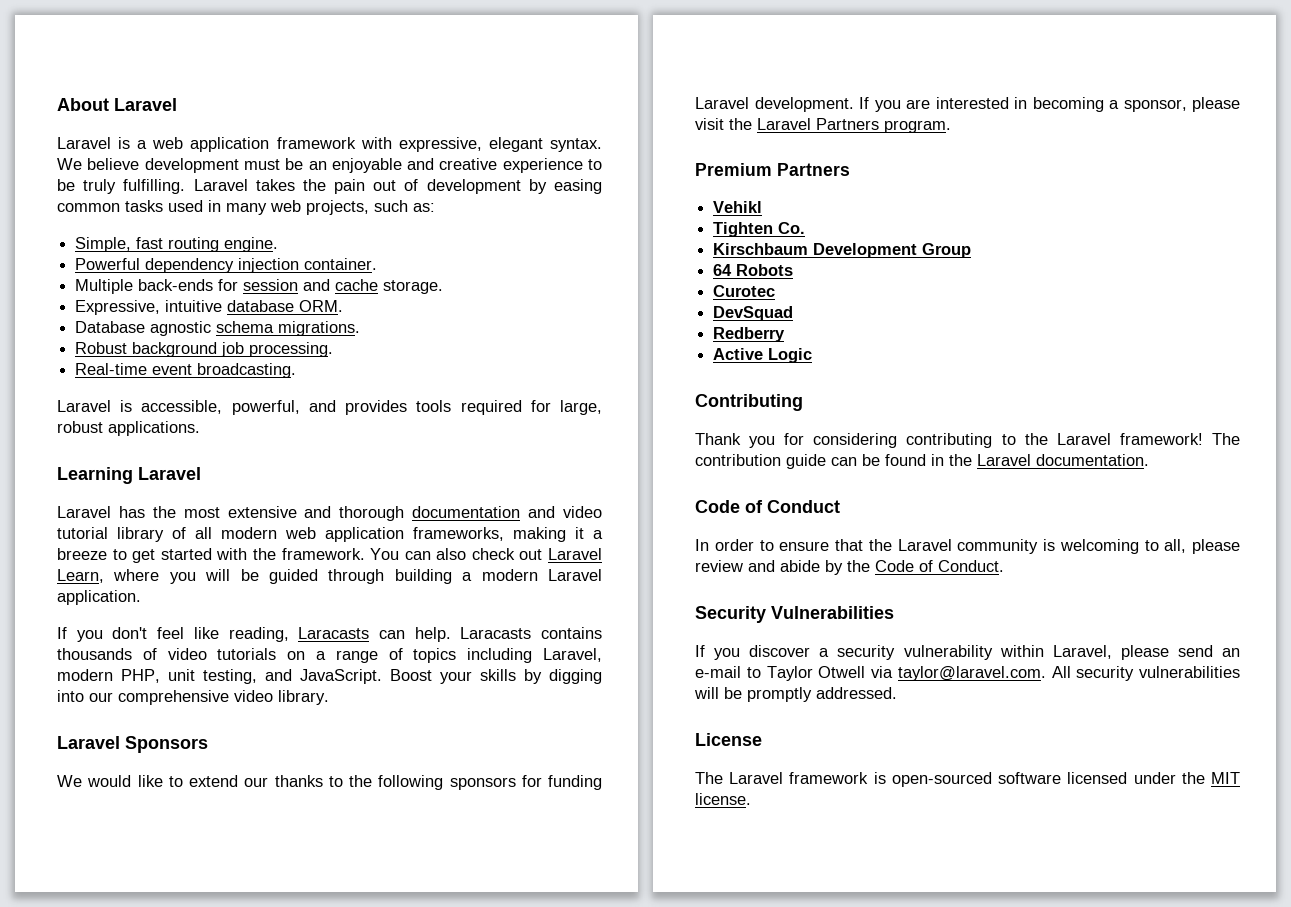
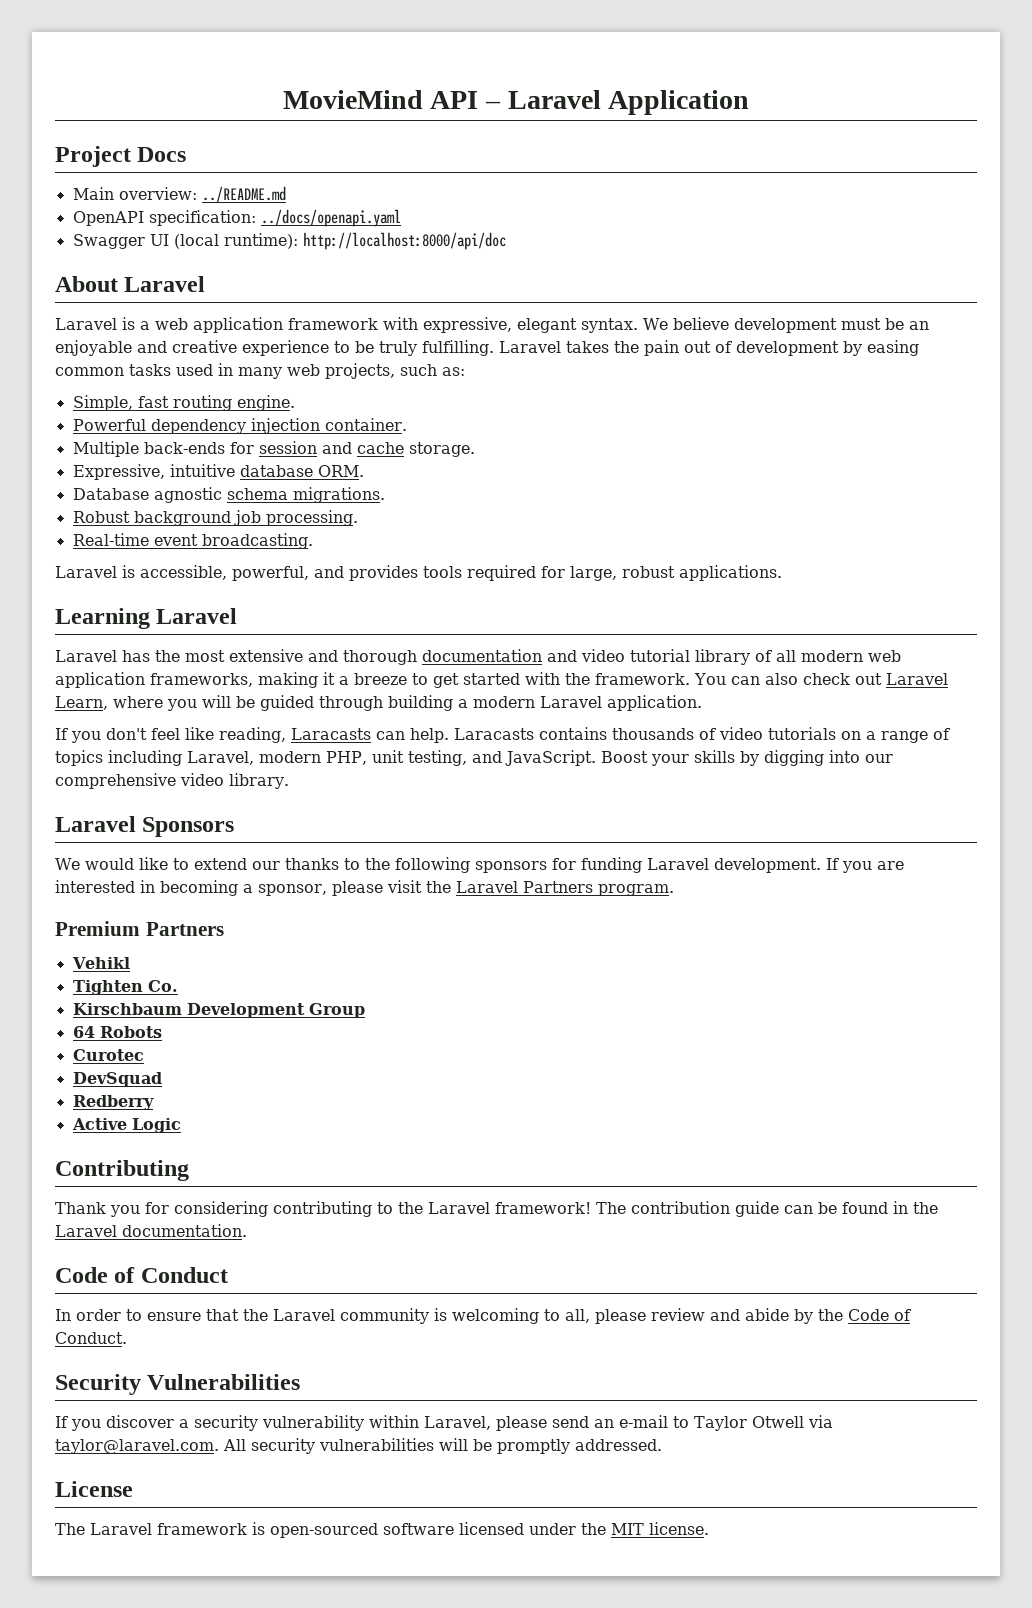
(57, 104) none -> [282,90,750,115] [55,146,187,167] [72,186,286,203] [72,209,401,227] [72,232,506,250] MovieMind API – Laravel Application // Project Docs // Main overview: ../README.md // OpenAPI specification: ../docs/openapi.yaml // Swagger UI (local runtime): http://localhost:8000/api/doc //

